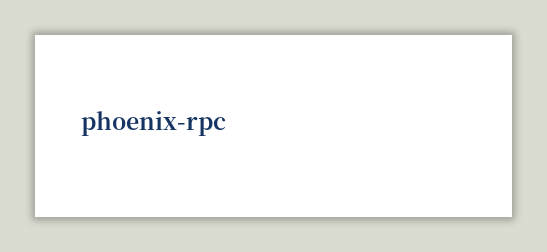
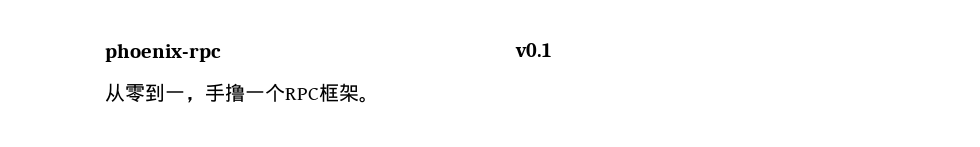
(226, 123) none -> [105,83,379,103] [515,43,551,57] // 从零到一，手撸一个RPC框架。 // v0.1

